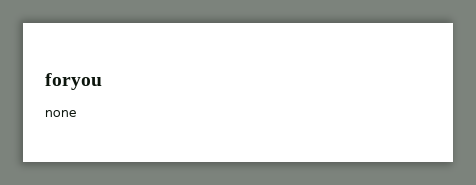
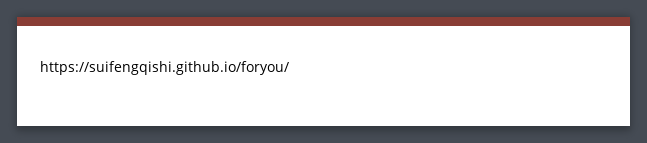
[45,73,102,90] [45,110,76,117] foryou // none -> [40,61,289,75] https://suifengqishi.github.io/foryou/

